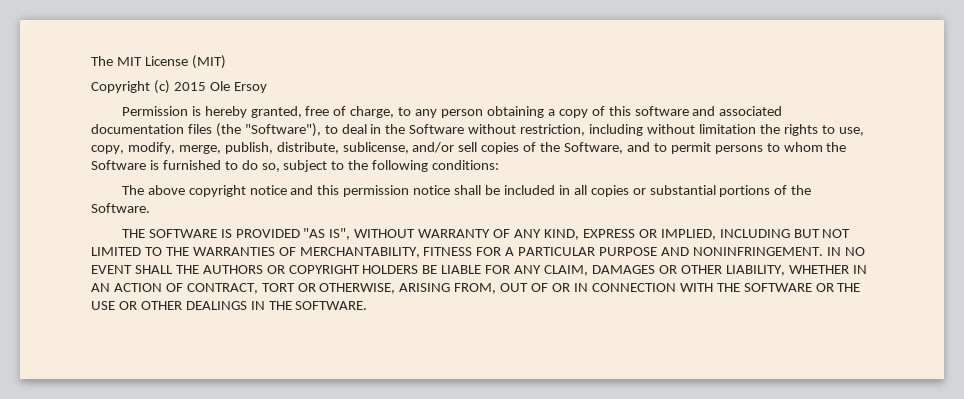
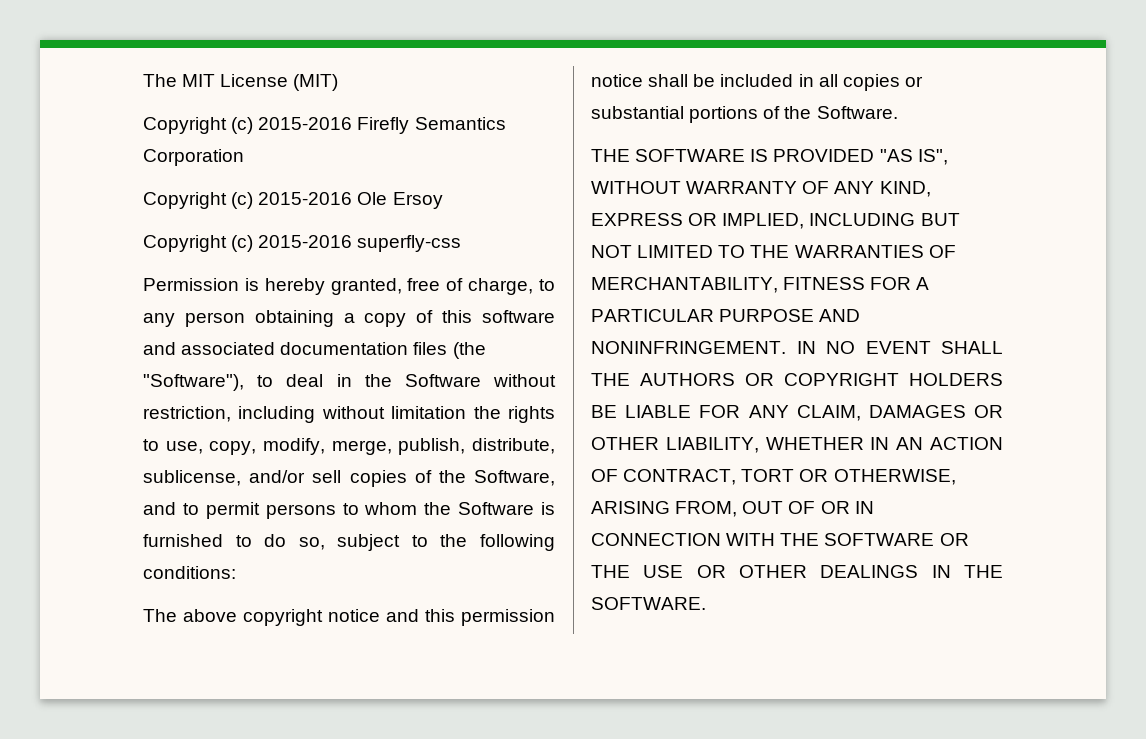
[173,81,267,93] 2015 Ole Ersoy -> [258,117,506,134] [143,149,244,166] [143,192,443,209] [143,235,462,252] 2015-2016 Firefly Semantics Corporation // Copyright (c) 2015-2016 Ole Ersoy // Copyright (c) 2015-2016 superfly-css

